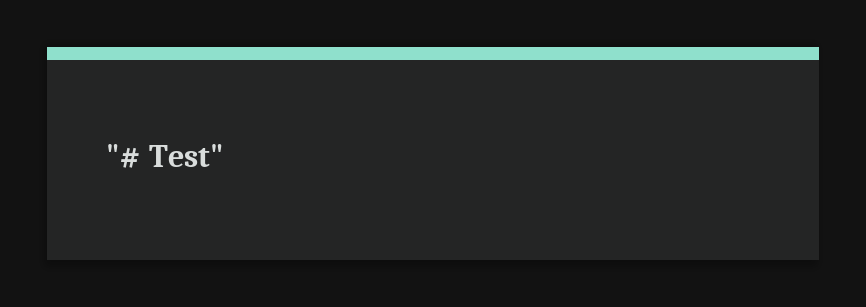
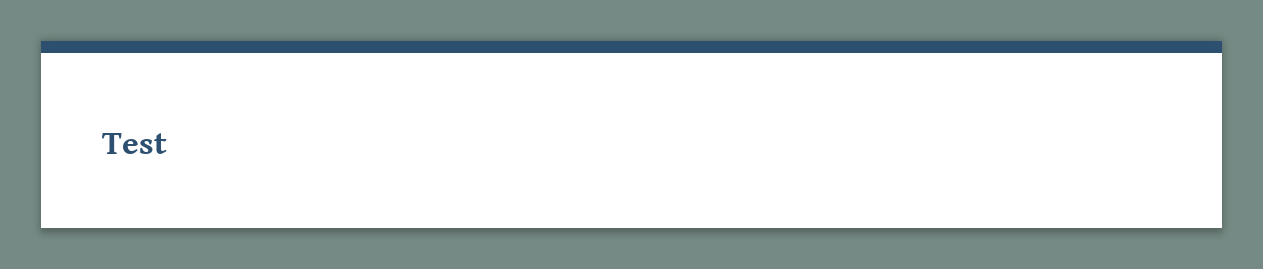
[106,144,224,168] "# Test" -> [102,133,167,154] Test

